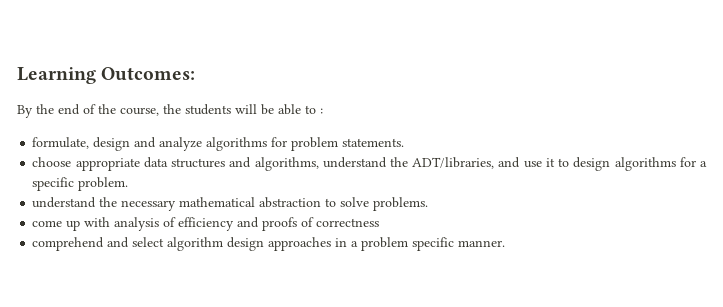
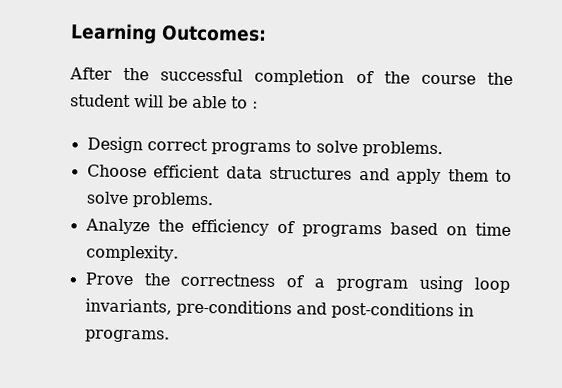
[17,104,231,118] By the end of the course, the students -> [69,67,514,86] [70,94,131,108] After the successful completion of the course the student
[32,137,405,151] [32,157,708,171] [32,177,129,191] [32,197,429,211] [32,217,380,231] [32,237,506,251] formulate, design and analyze algorithms for problem statements. // choose appropriate data structures and algorithms, understand the ADT/libraries, and use it to design algorithms for a specific problem. // understand the necessary mathematical abstraction to solve problems. // come up with analysis of efficiency and proofs of correctness // comprehend and select algorithm design approaches in a problem specific manner. -> [86,136,443,158] [86,164,512,185] [85,191,214,209] [84,218,511,238] [85,244,179,262] [84,272,510,293] [84,298,474,320] [84,329,170,343] Design correct programs to solve problems. // Choose efficient data structures and apply them to solve problems. // Analyze the efficiency of programs based on time complexity. // Prove the correctness of a program using loop invariants, pre-conditions and post-conditions in programs.

